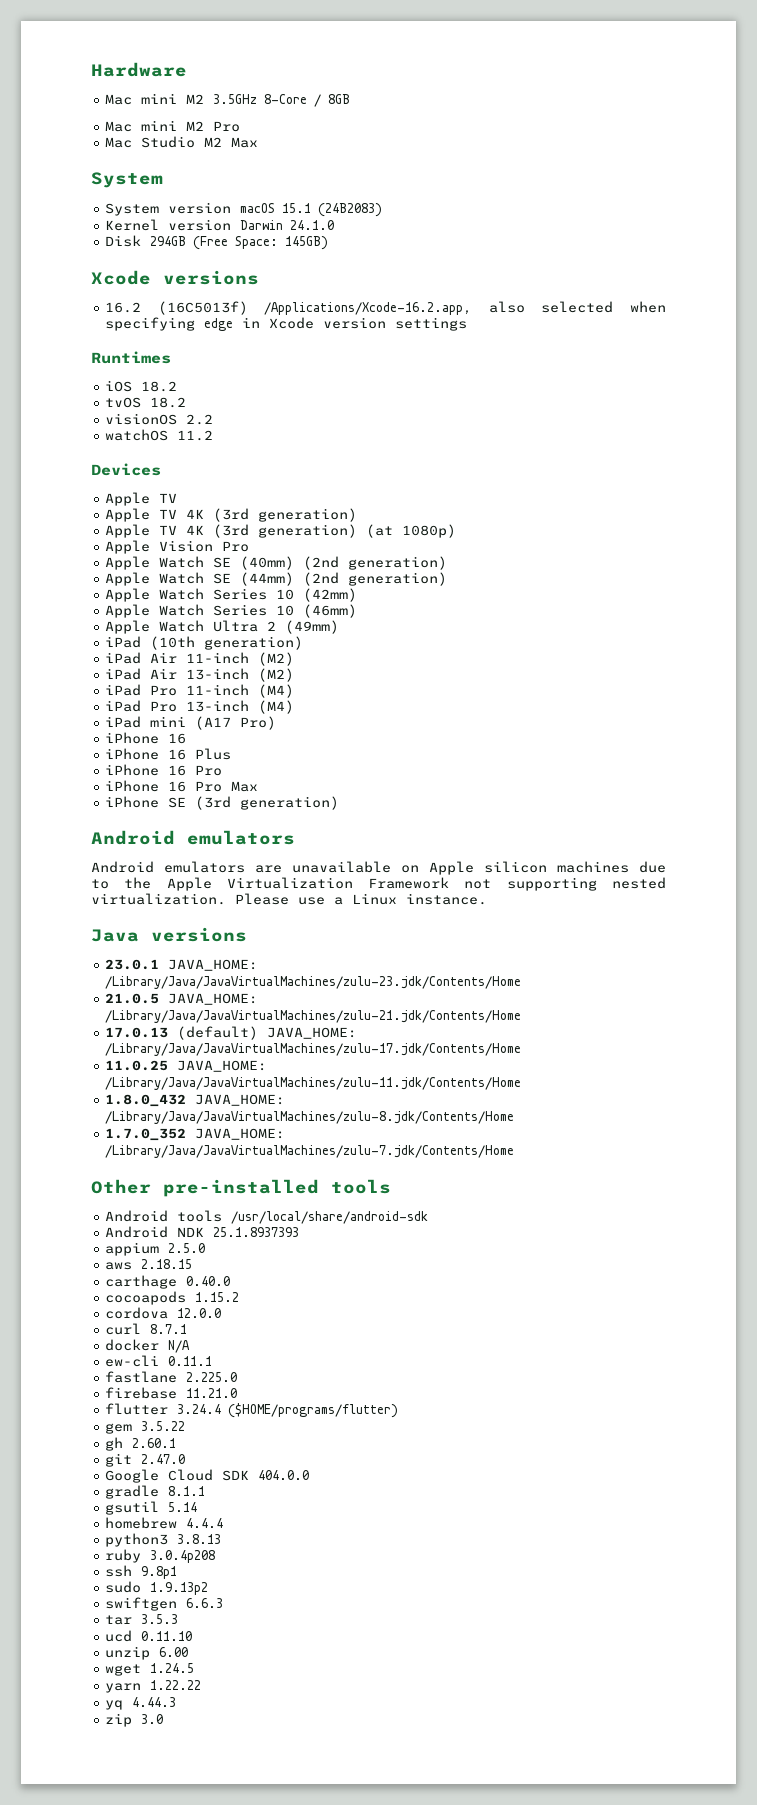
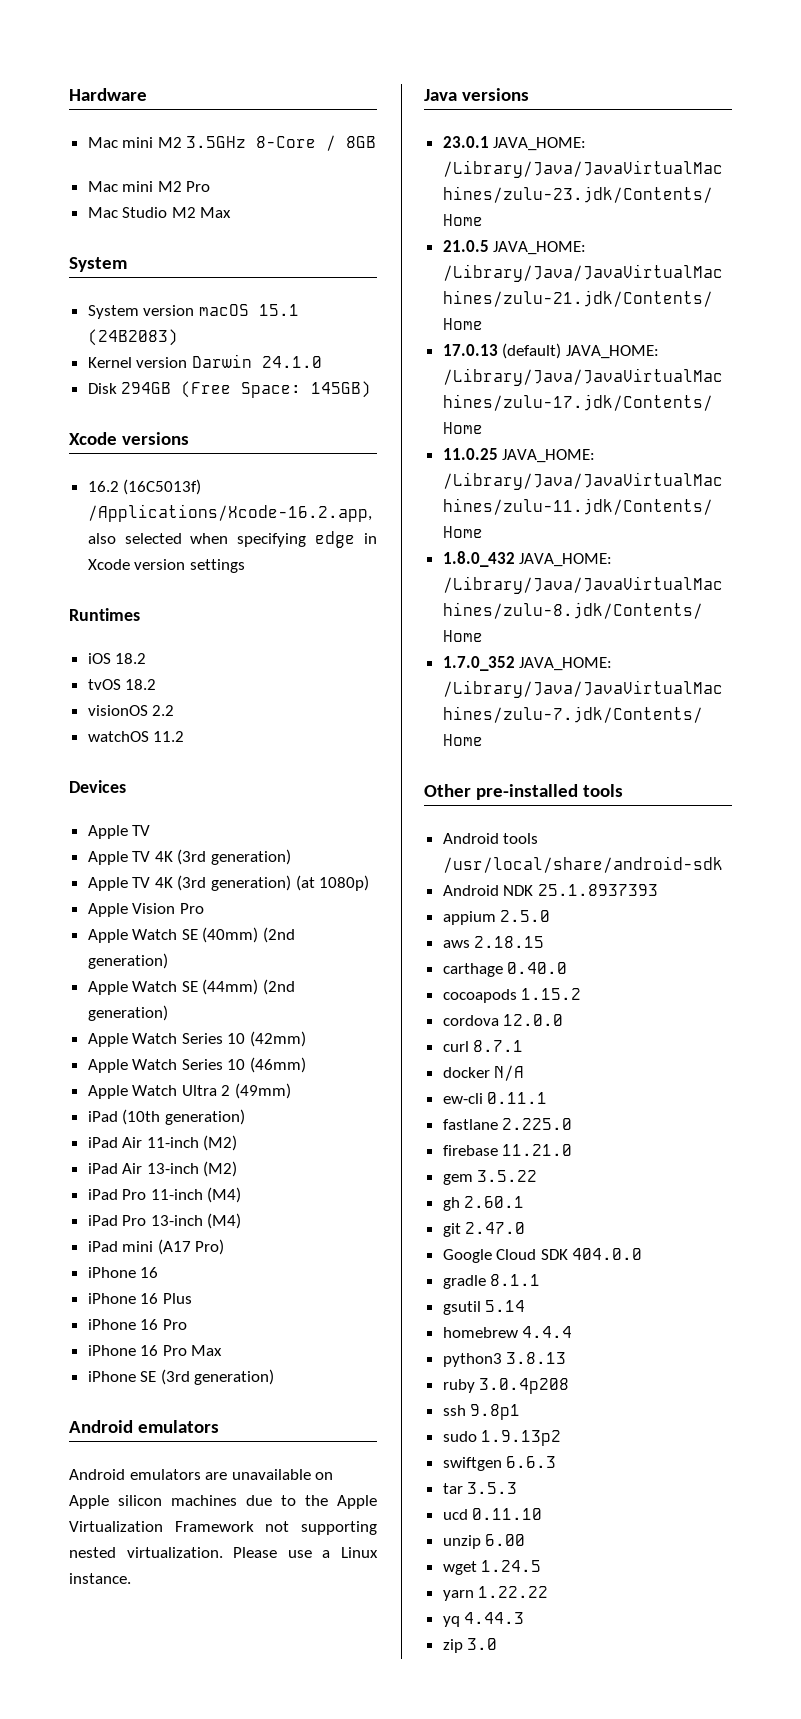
[105,1403,399,1418] // flutter 3.24.4 ($HOME/programs/flutter) -> (573, 1150) none

